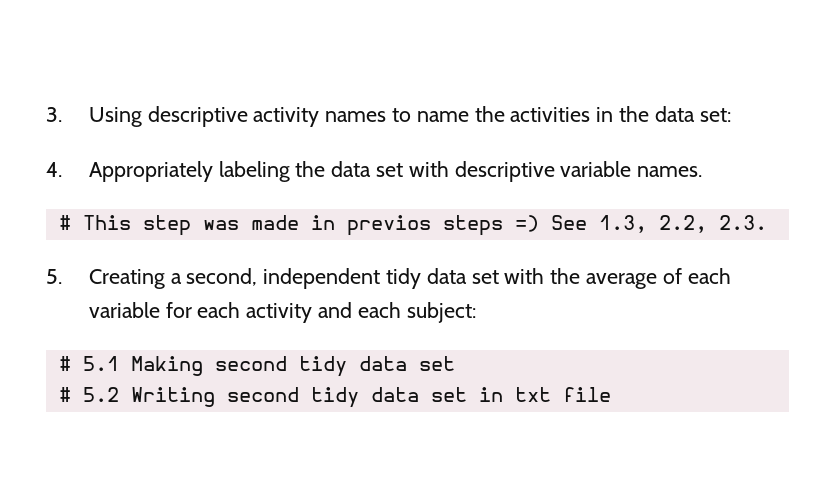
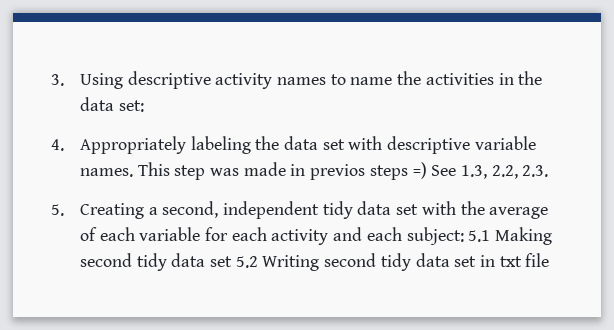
[58,215,71,230] // # -> (133, 172) none
[58,356,71,371] // # -> (464, 236) none
[58,387,71,402] // # -> (232, 261) none

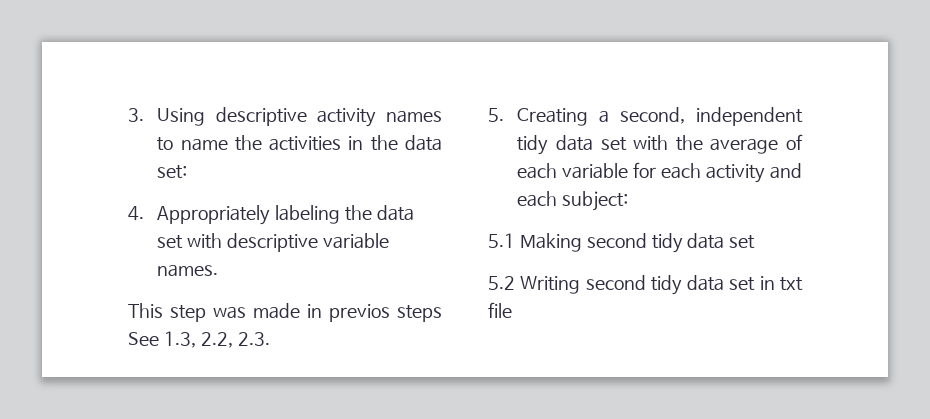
(133, 172) none -> (219, 270) //
[412,162,427,179] =) -> (443, 313) none
(464, 236) none -> (629, 201) //
(232, 261) none -> (756, 242) //

